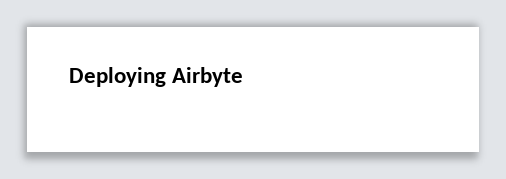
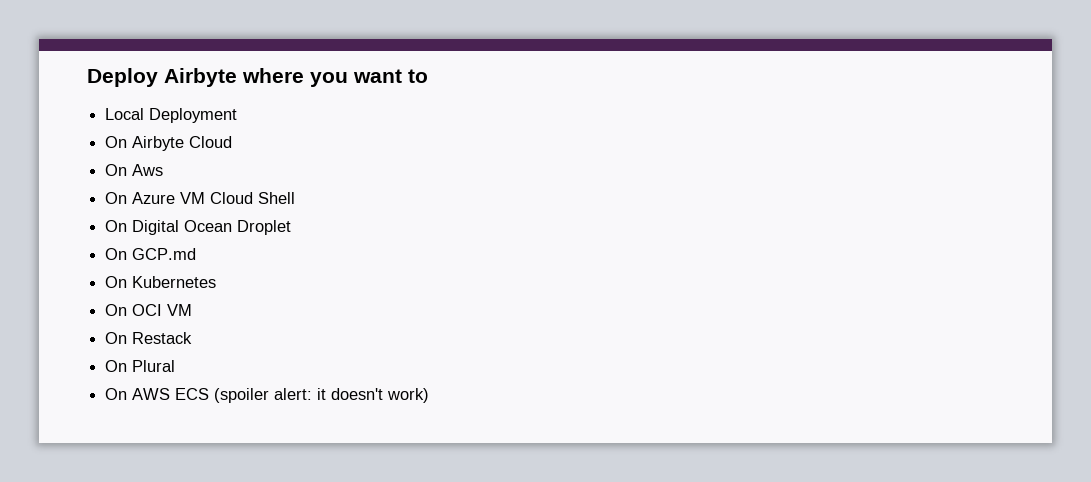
[69,67,244,87] Deploying Airbyte -> [87,68,428,87] [105,108,238,123] [105,136,233,151] [105,164,164,176] [105,192,296,204] [105,220,292,235] [105,248,197,260] [105,276,217,288] [105,304,193,316] [105,332,193,344] [105,360,176,372] [105,388,430,403] Deploy Airbyte where you want to // Local Deployment // On Airbyte Cloud // On Aws // On Azure VM Cloud Shell // On Digital Ocean Droplet // On GCP.md // On Kubernetes // On OCI VM // On Restack // On Plural // On AWS ECS (spoiler alert: it doesn't work)

